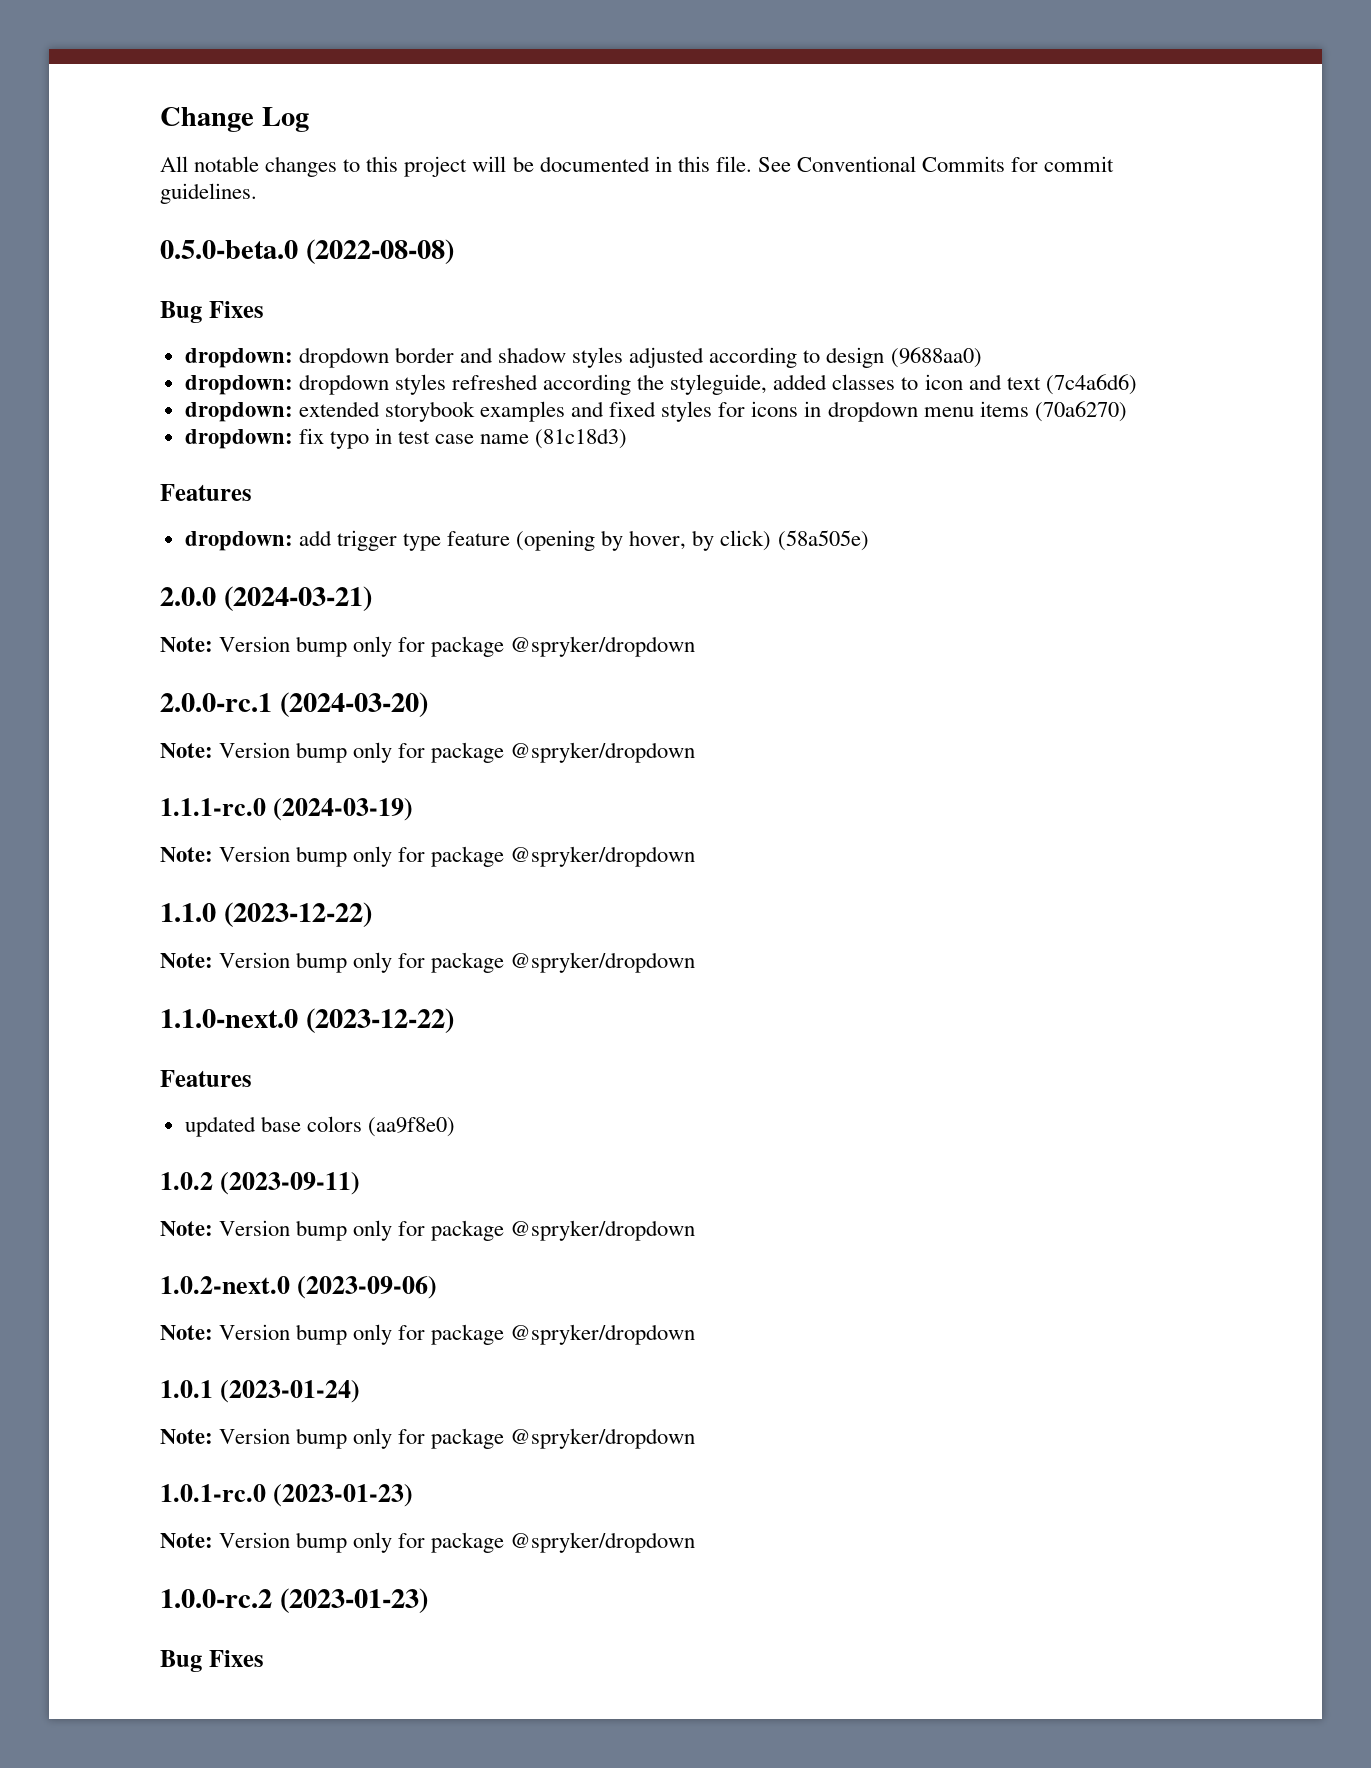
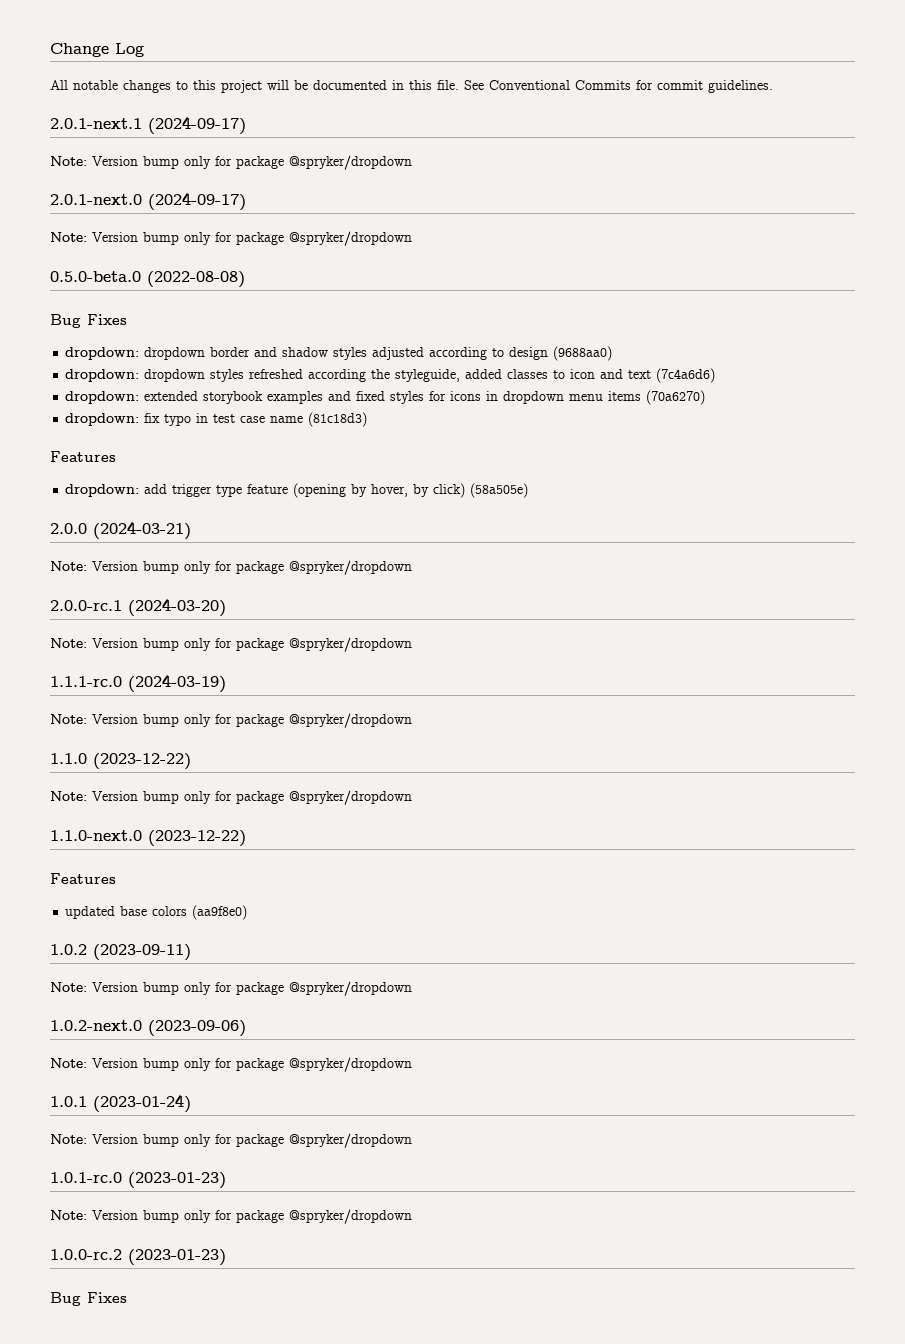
(257, 193) none -> [50,116,246,135] [50,155,412,170] [50,192,246,211] [50,231,412,246] // 2.0.1-next.1 (2024-09-17) // Note: Version bump only for package @spryker/dropdown // 2.0.1-next.0 (2024-09-17) // Note: Version bump only for package @spryker/dropdown

